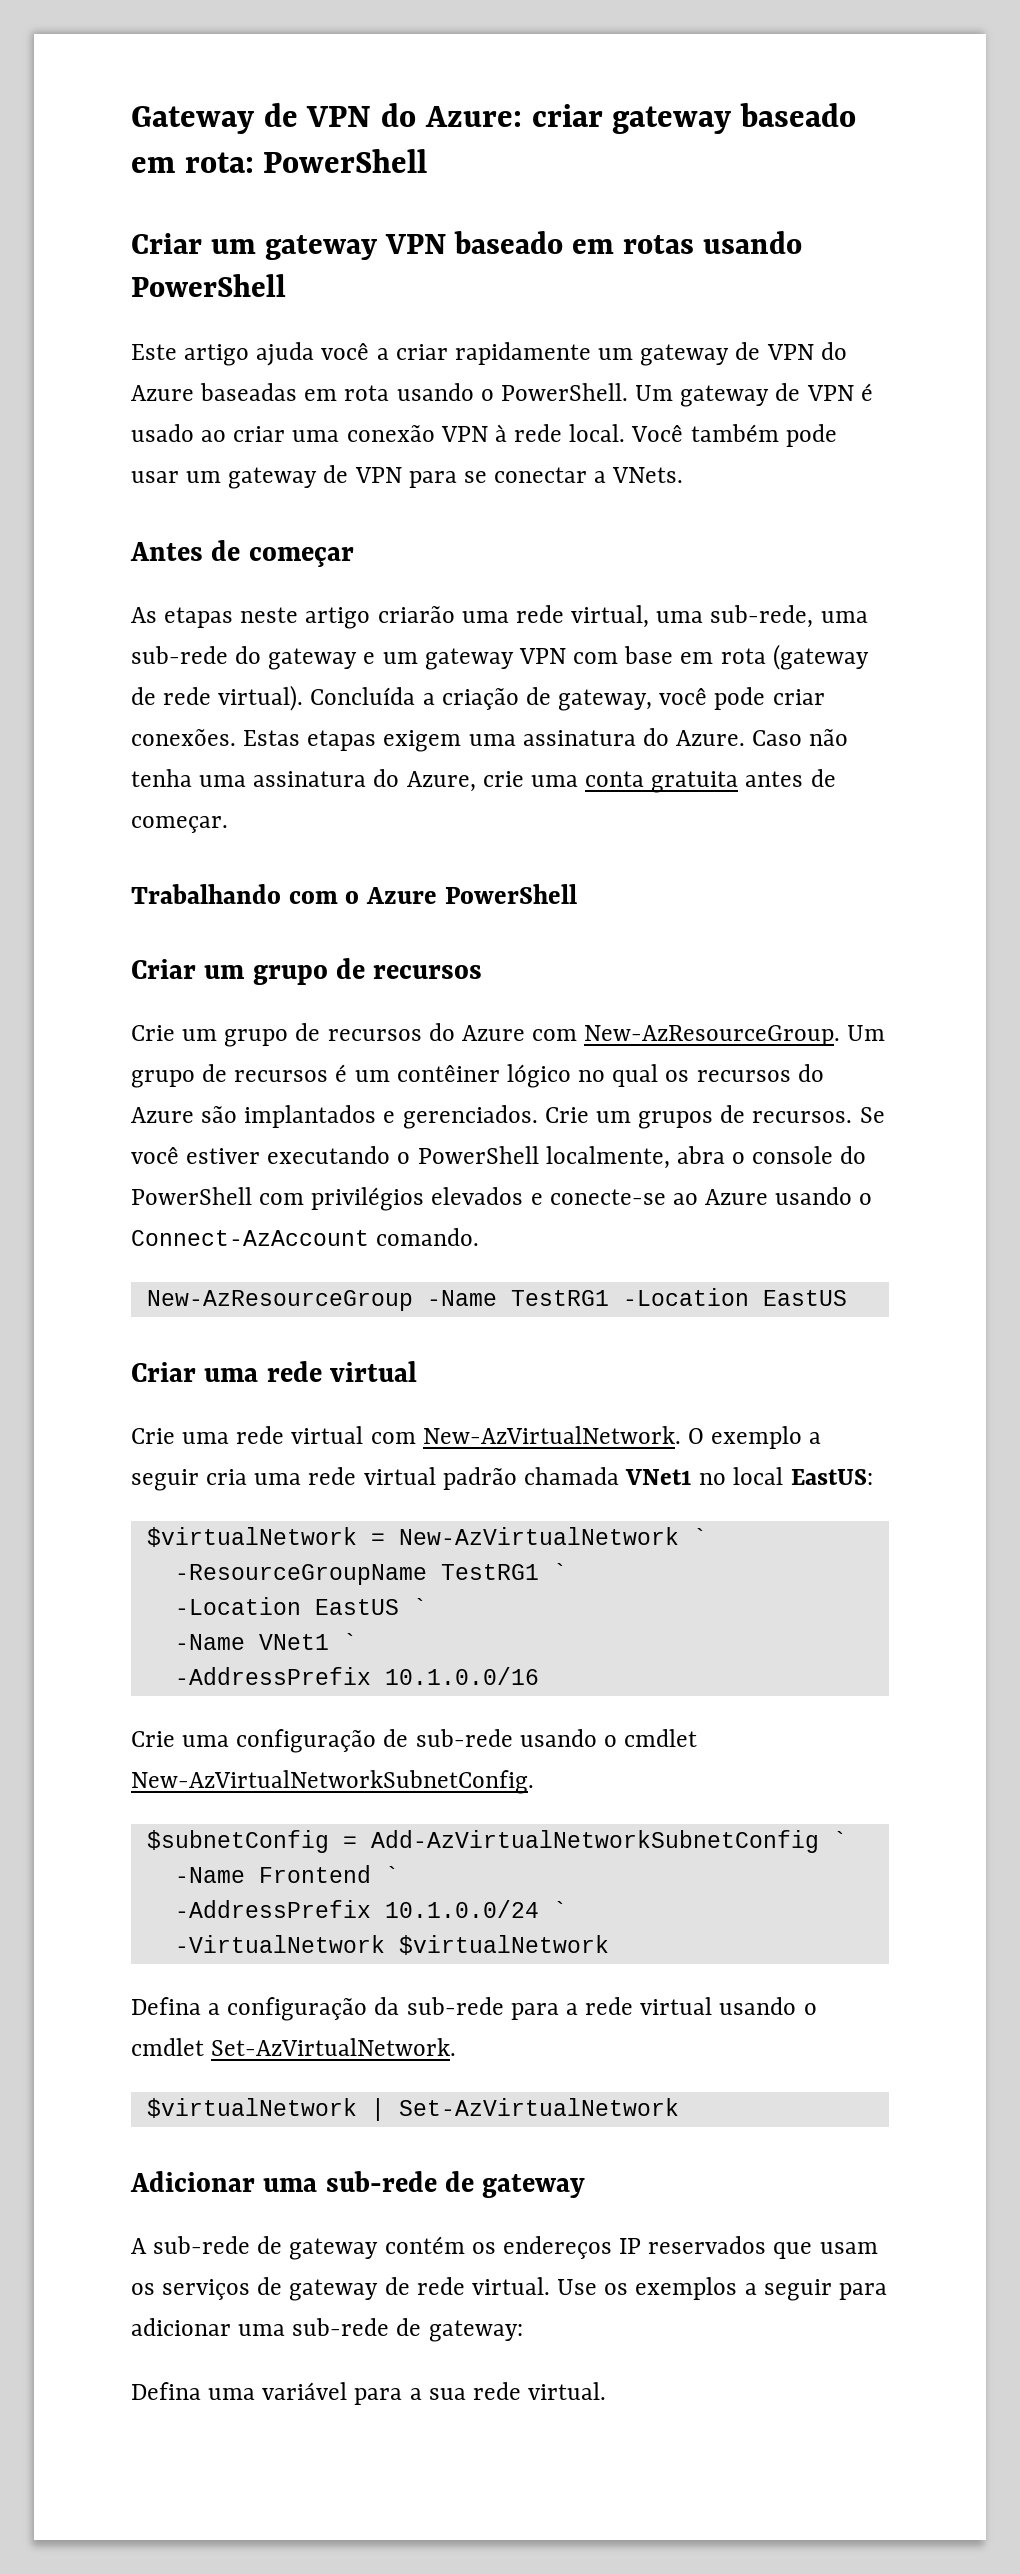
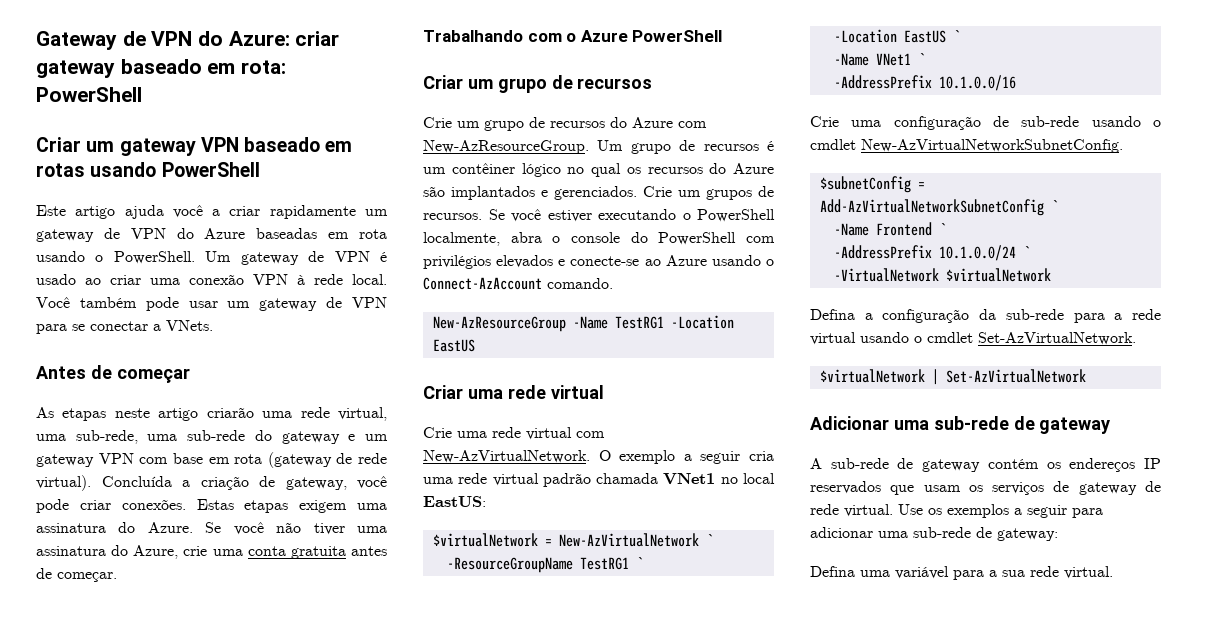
[752,729,849,746] [131,769,192,787] Caso não tenha -> [205,522,345,535] Se você não tiver

